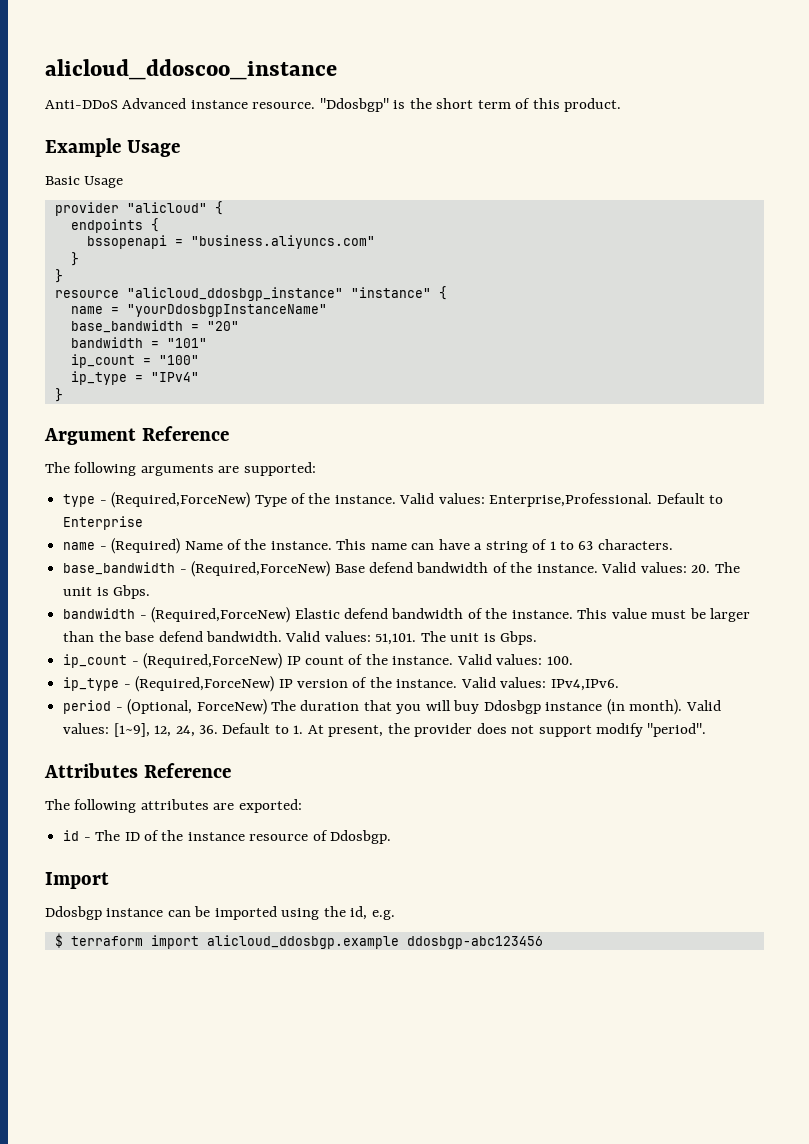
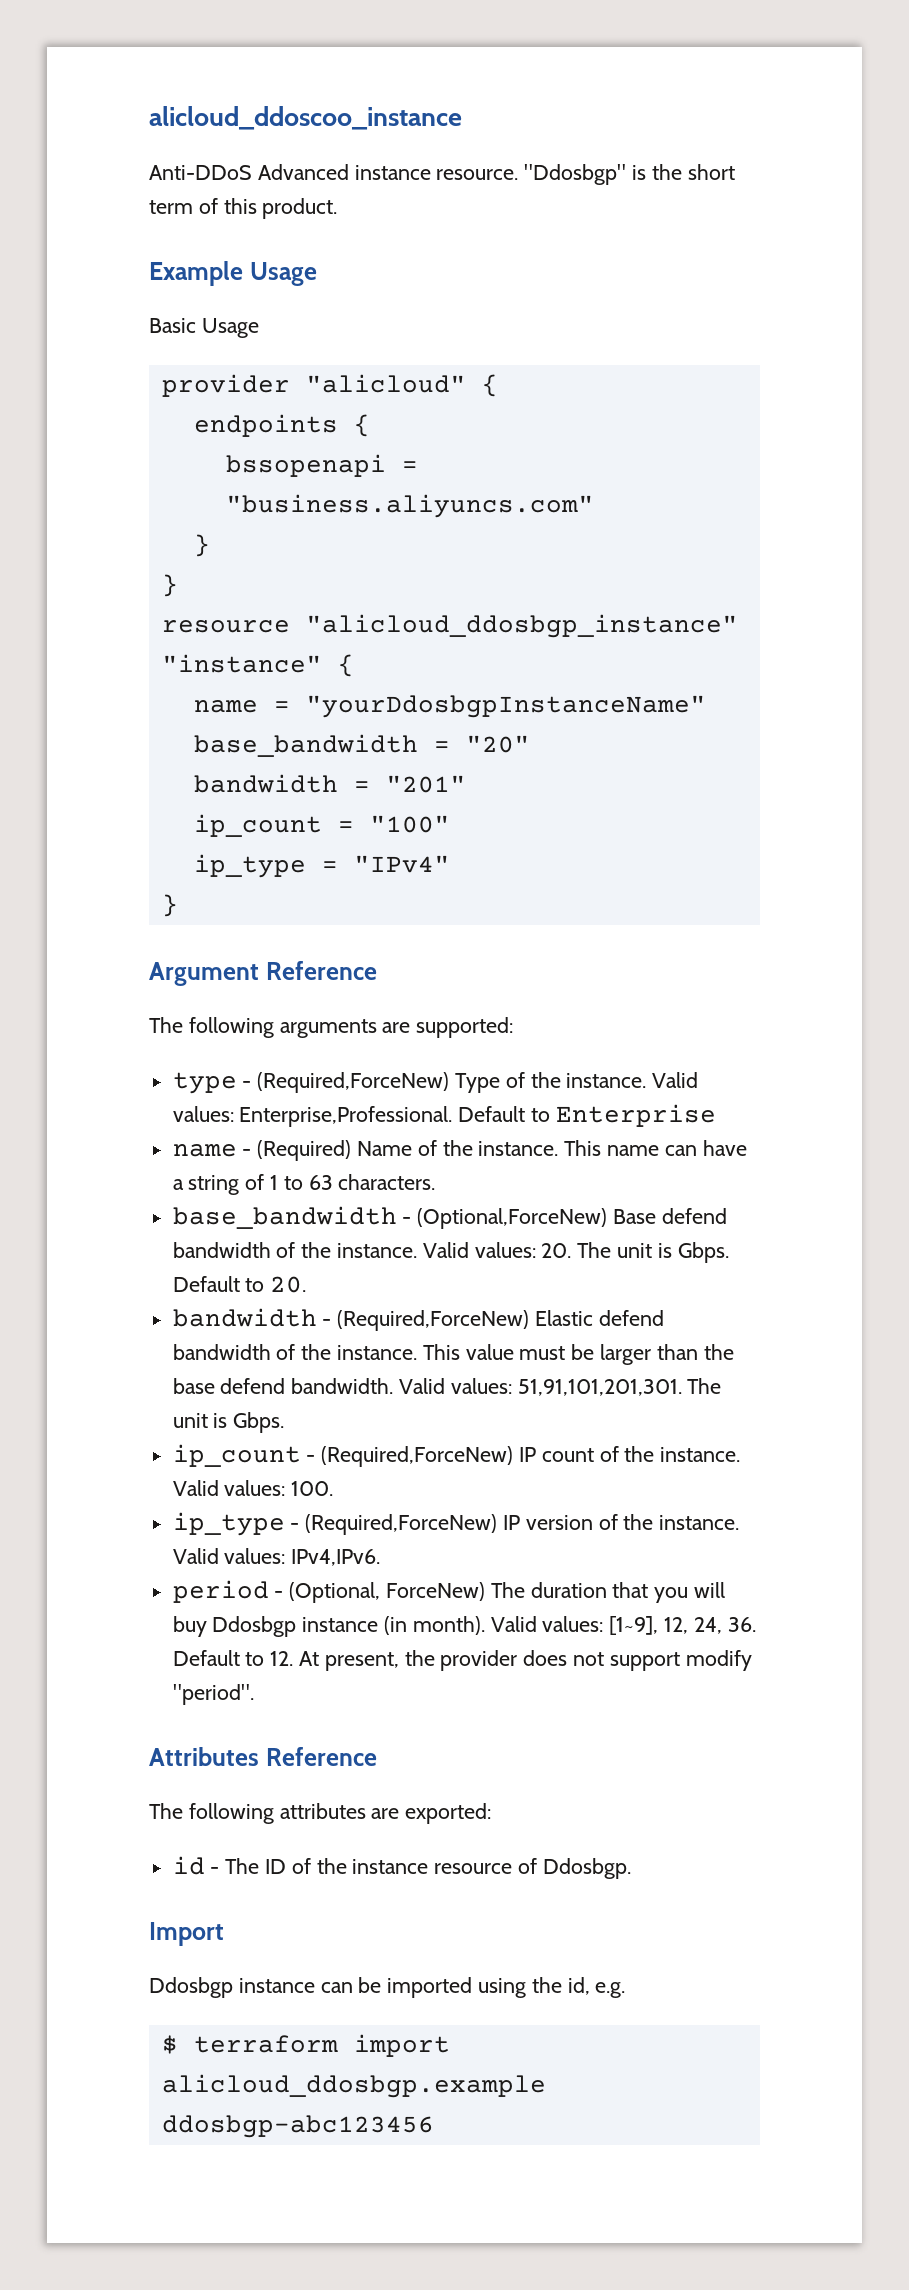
[166,338,207,348] "101" -> [385,775,466,793] "201"
[191,561,331,577] (Required,ForceNew) -> [417,1208,608,1229] (Optional,ForceNew)
(151, 592) none -> [172,1276,307,1293] Default to 20.
[375,633,417,645] 51,101. -> [517,1379,682,1396] 51,91,101,201,301.
[293,725,304,734] 1. -> [270,1651,294,1666] 12.

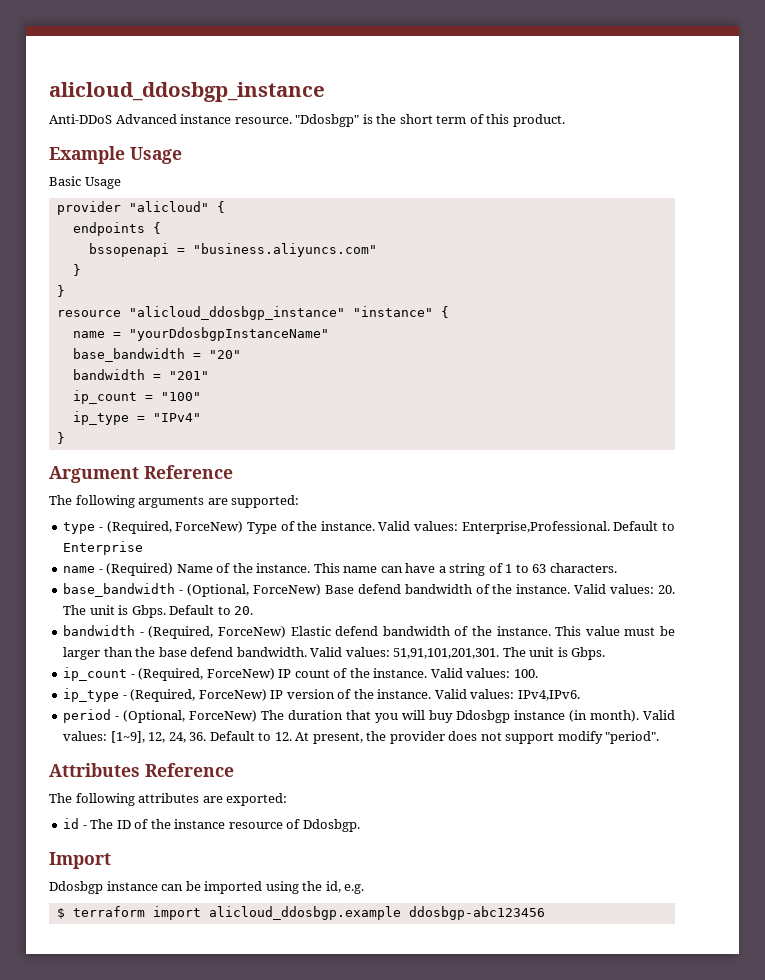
[149,106,462,130] alicloud_ddoscoo_instance -> [49,82,325,102] alicloud_ddosbgp_instance
[257,1072,450,1093] (Required,ForceNew) -> [106,521,244,534] (Required, ForceNew)
[417,1208,608,1229] (Optional,ForceNew) -> [187,584,321,597] (Optional, ForceNew)
[337,1310,530,1331] (Required,ForceNew) -> [148,626,287,639] (Required, ForceNew)
[321,1446,514,1467] (Required,ForceNew) -> [138,668,275,681] (Required, ForceNew)
[305,1514,498,1535] (Required,ForceNew) -> [130,689,267,702] (Required, ForceNew)

